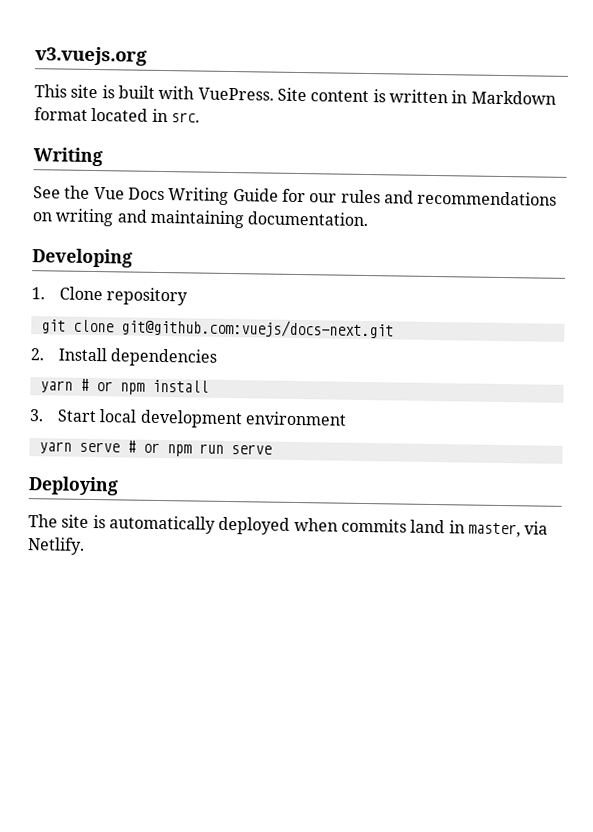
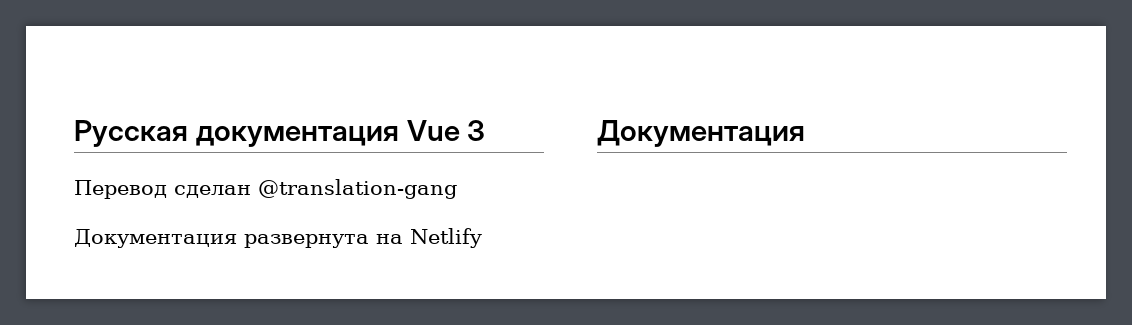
[35,46,148,66] [34,84,556,105] [34,107,200,123] [33,147,103,167] [33,185,558,206] [32,208,369,229] [32,248,133,268] [31,286,189,306] [40,318,394,339] [30,347,218,367] [39,378,209,395] [29,409,348,429] [38,440,272,457] [28,476,119,496] [28,514,549,538] [27,537,85,555] v3.vuejs.org // This site is built with VuePress. Site content is written in Markdown format located in src. // Writing // See the Vue Docs Writing Guide for our rules and recommendations on writing and maintaining documentation. // Developing // 1. Clone repository // git clone git@github.com:vuejs/docs-next.git // 2. Install dependencies // yarn # or npm install // 3. Start local development environment // yarn serve # or npm run serve // Deploying // The site is automatically deployed when commits land in master, via Netlify. -> [74,120,486,147] [74,179,457,199] [74,228,482,248] [597,120,805,147] Русская документация Vue 3 // Перевод сделан @translation-gang // Документация развернута на Netlify // Документация

